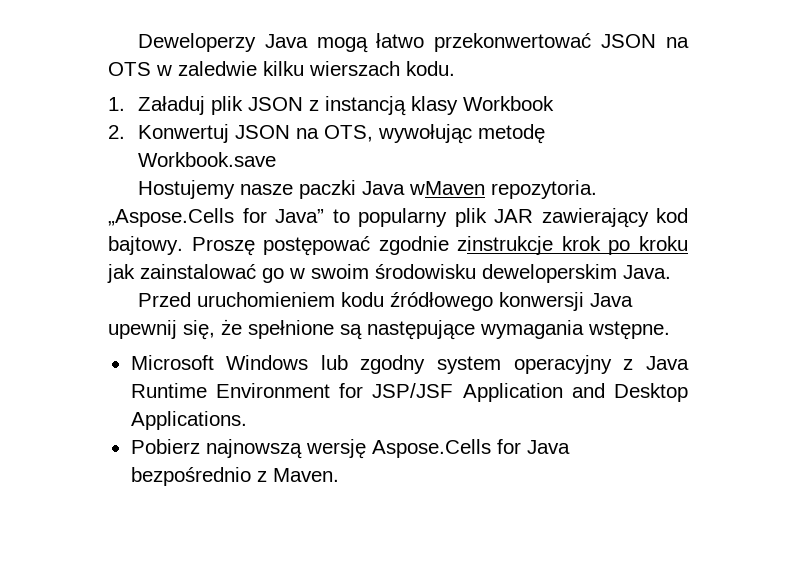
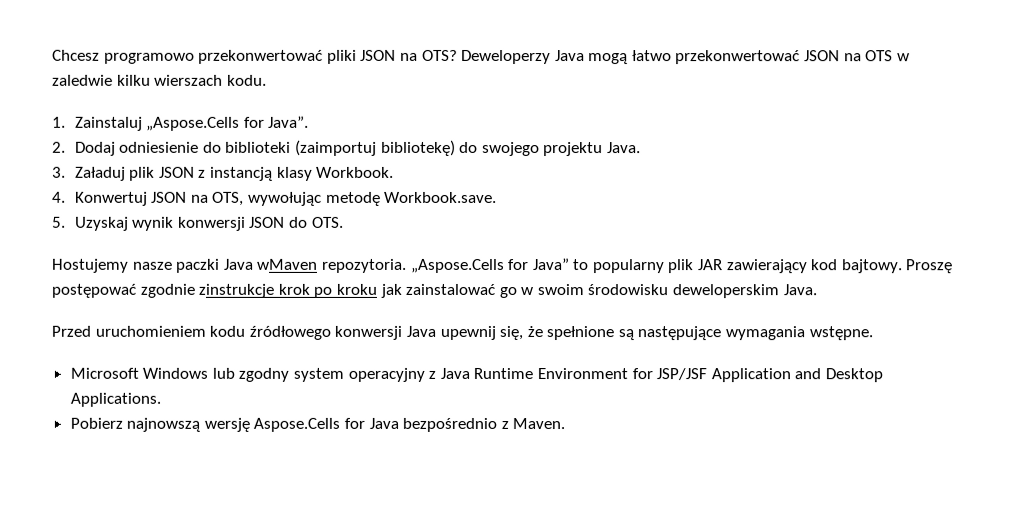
(137, 42) none -> [52,49,458,64] Chcesz programowo przekonwertować pliki JSON na OTS?
(125, 104) none -> [74,115,310,131] [52,139,641,157] [52,166,66,178] Zainstaluj „Aspose.Cells for Java”. // 2. Dodaj odniesienie do biblioteki (zaimportuj bibliotekę) do swojego projektu Java. // 3.
[463,96,555,111] [108,125,125,139] Workbook // 2. -> [316,166,395,178] [52,191,66,203] Workbook. // 4.
[138,152,277,167] Workbook.save -> [384,191,498,203] [52,216,344,231] Workbook.save. // 5. Uzyskaj wynik konwersji JSON do OTS.

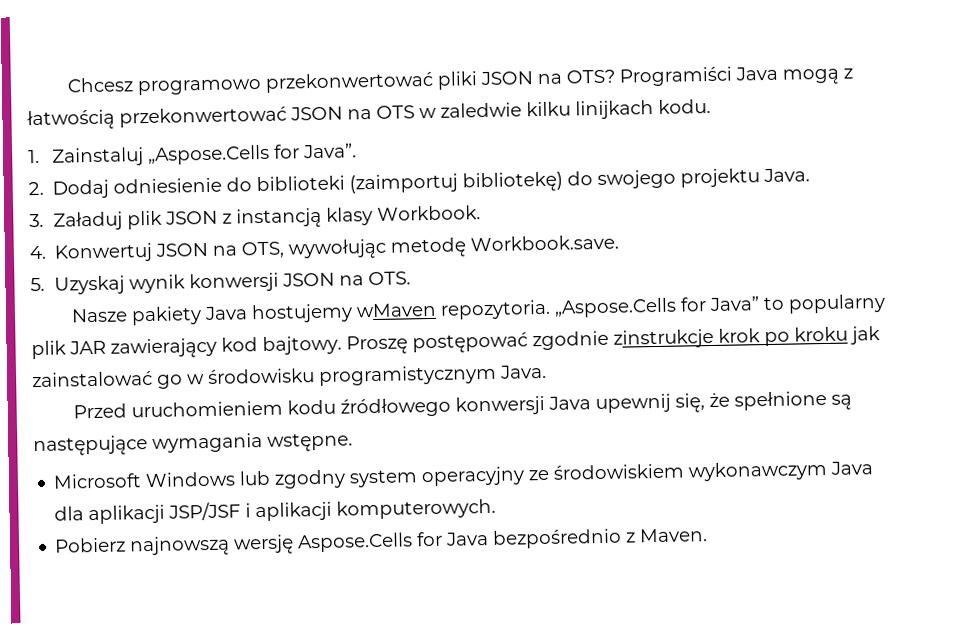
[461,49,552,65] Deweloperzy -> [618,66,732,87] Programiści
[631,50,672,62] łatwo -> [842,68,853,79] [27,109,115,131] z łatwością
[154,74,224,86] wierszach -> [575,99,654,120] linijkach
[289,216,309,228] do -> [339,275,365,286] na
[51,258,253,273] Hostujemy nasze paczki Java -> [70,303,353,326] Nasze pakiety Java hostujemy
[536,284,780,299] swoim środowisku deweloperskim -> [207,364,497,386] środowisku programistycznym
[428,367,883,383] [69,392,161,407] z Java Runtime Environment for JSP/JSF Application and Desktop Applications. -> [528,460,874,482] [54,498,497,525] ze środowiskiem wykonawczym Java dla aplikacji JSP/JSF i aplikacji komputerowych.

